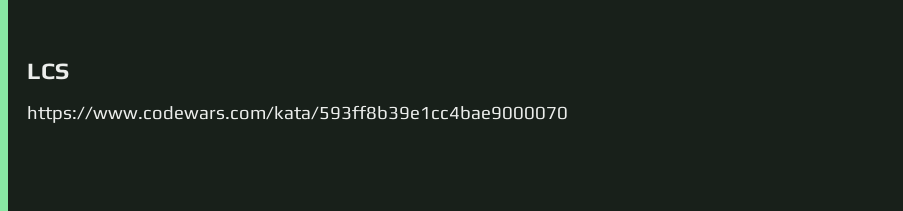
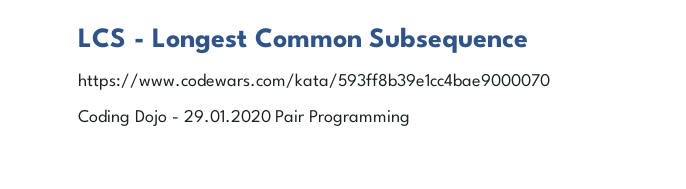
[27,105,568,123] // https://www.codewars.com/kata/593ff8b39e1cc4bae9000070 -> [133,27,529,54] [78,73,550,90] [78,109,411,126] - Longest Common Subsequence // https://www.codewars.com/kata/593ff8b39e1cc4bae9000070 // Coding Dojo - 29.01.2020 Pair Programming

